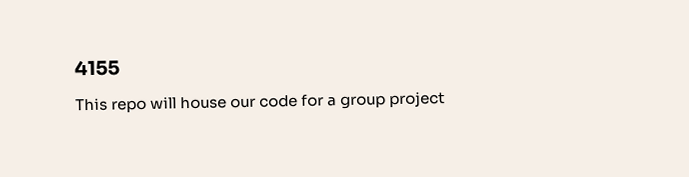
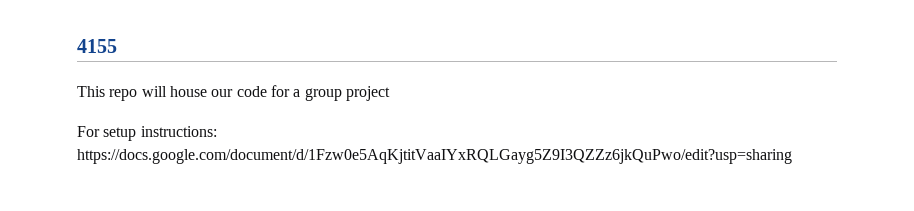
(446, 100) none -> [77,126,217,141] [77,149,792,164] // For setup instructions: https://docs.google.com/document/d/1Fzw0e5AqKjtitVaaIYxRQLGayg5Z9I3QZZz6jkQuPwo/edit?usp=sharing

